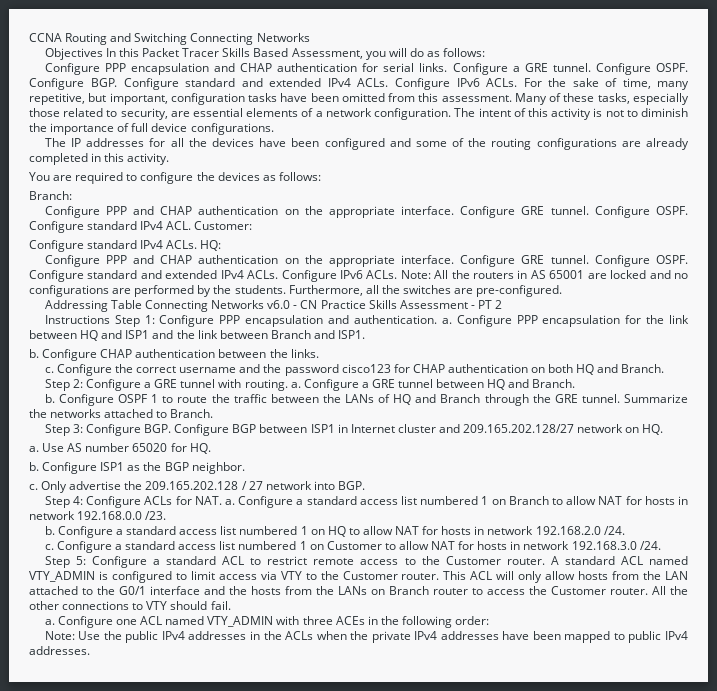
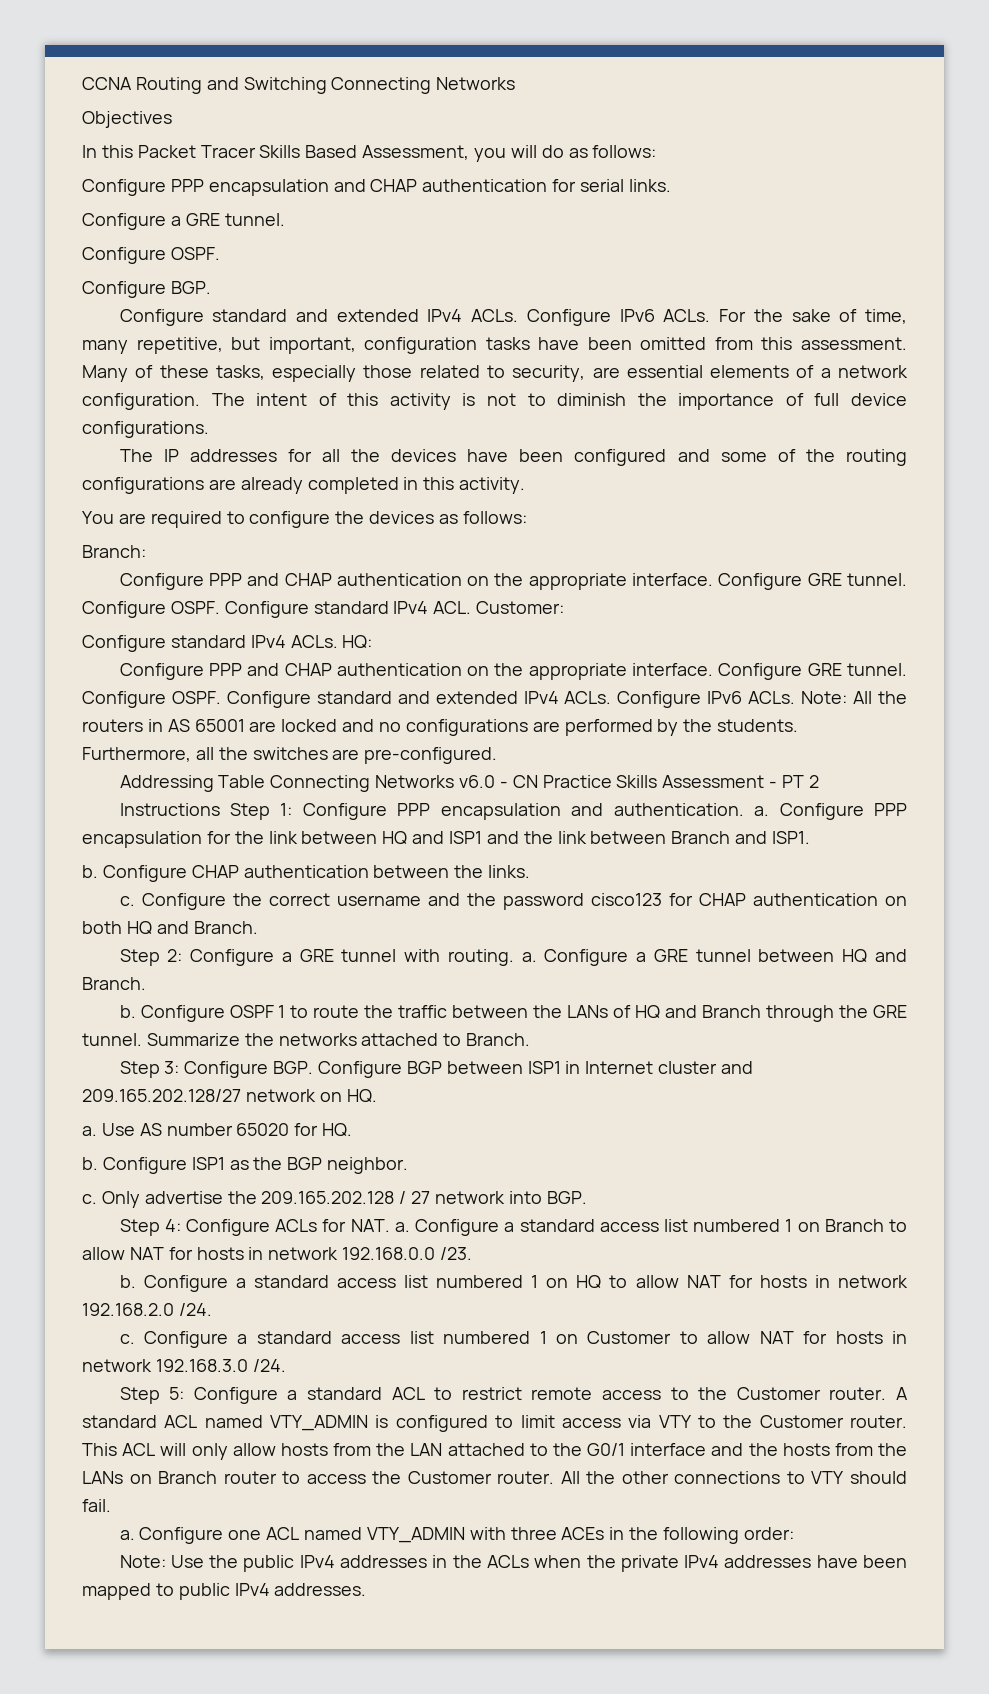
(103, 54) none -> (172, 119) //
(448, 67) none -> (671, 185) //
[595,63,688,75] [29,78,118,90] Configure OSPF. Configure BGP. -> [82,247,220,264] [82,281,211,298] // Configure OSPF. // Configure BGP. //

